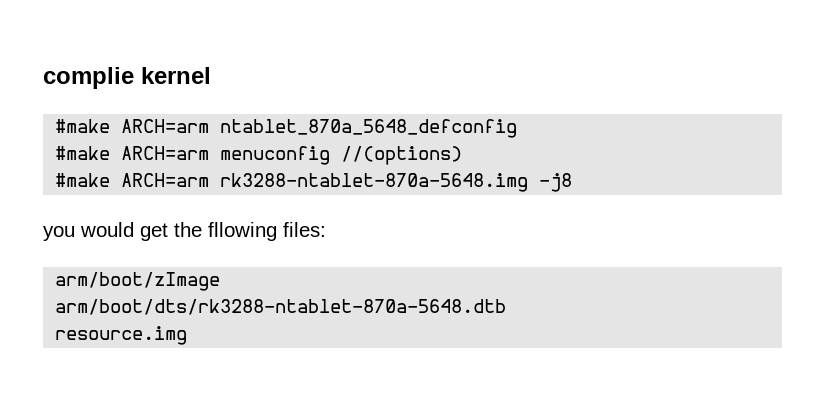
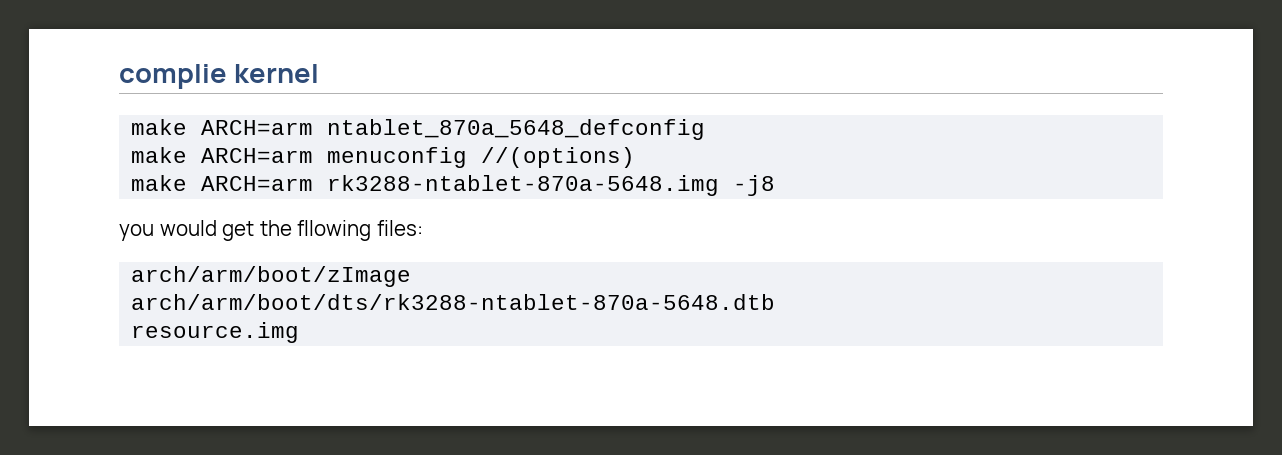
[55,119,111,133] #make -> [131,119,188,135] make
[55,146,111,160] #make -> [131,147,188,163] make
[55,173,111,187] #make -> [131,175,188,191] make
[55,272,221,291] [55,299,507,315] arm/boot/zImage // arm/boot/dts/rk3288-ntablet-870a-5648.dtb -> [131,266,412,287] [131,294,776,310] arch/arm/boot/zImage // arch/arm/boot/dts/rk3288-ntablet-870a-5648.dtb

